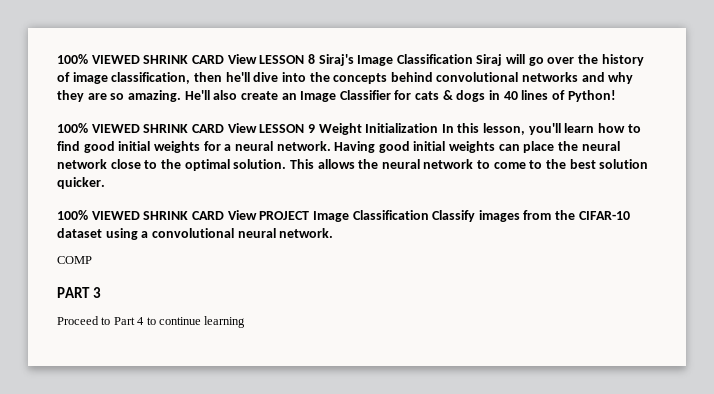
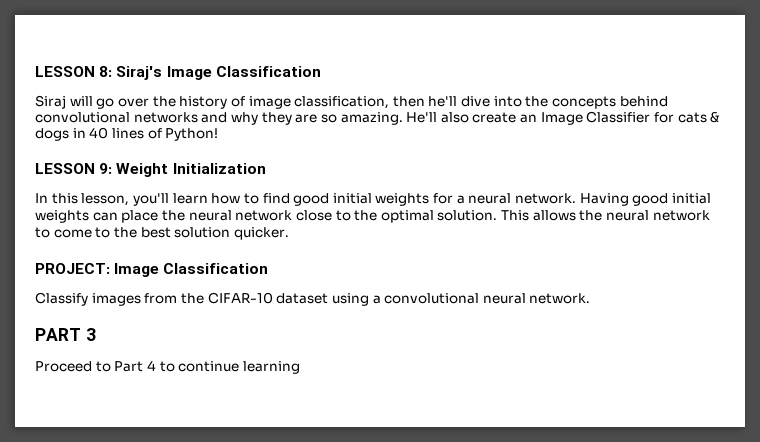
[57,54,315,64] 100% VIEWED SHRINK CARD View LESSON 8 -> [35,66,113,77] LESSON 8:
(473, 59) none -> (321, 71) //
[57,123,315,133] 100% VIEWED SHRINK CARD View LESSON 9 -> [35,163,113,174] LESSON 9:
(439, 128) none -> (266, 168) //
[57,210,429,222] 100% VIEWED SHRINK CARD View PROJECT Image Classification -> [35,263,269,277] PROJECT: Image Classification //
[57,256,92,264] // COMP -> (591, 298) none

